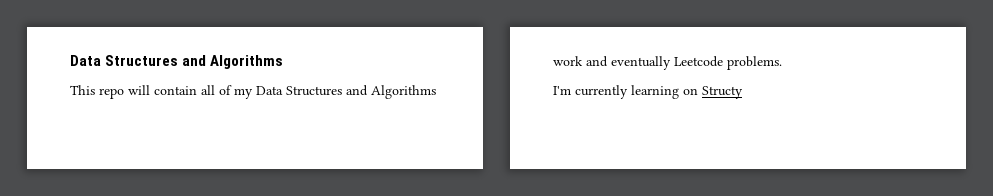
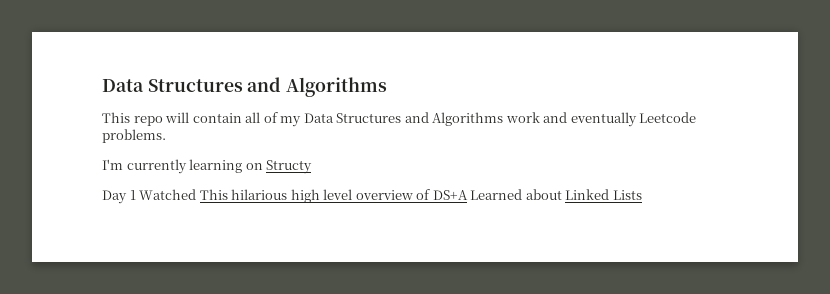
(743, 92) none -> [102,189,642,204] // Day 1 Watched This hilarious high level overview of DS+A Learned about Linked Lists

